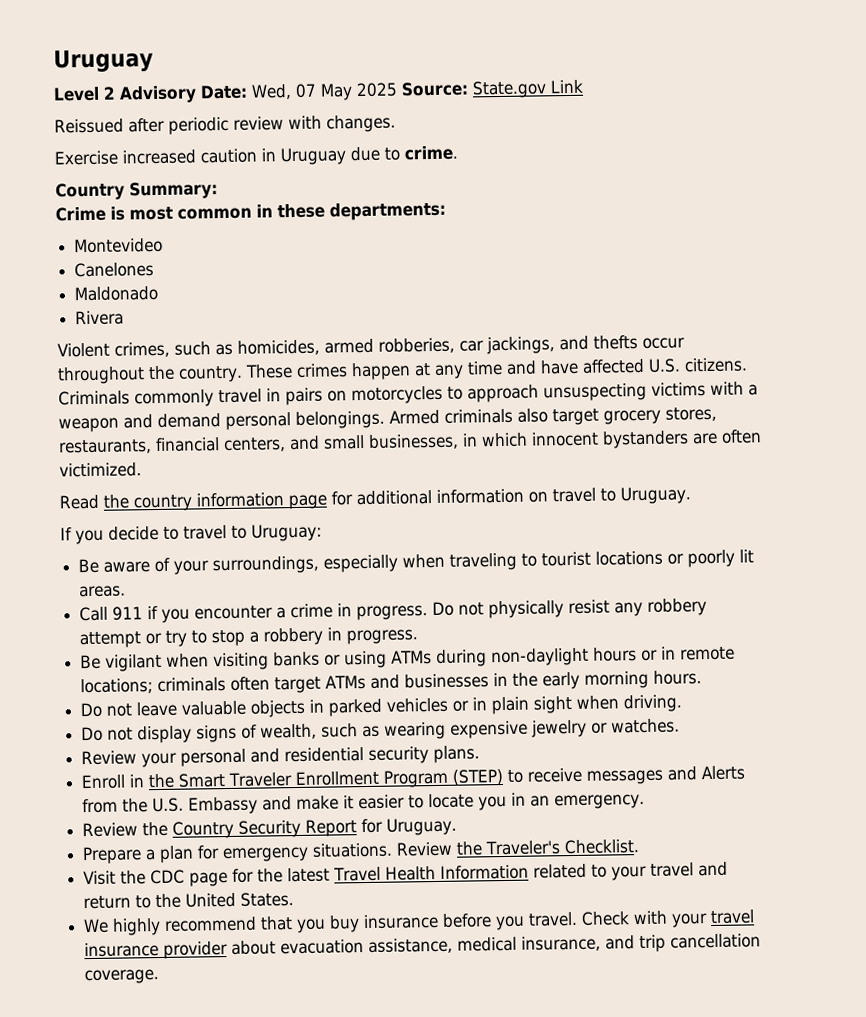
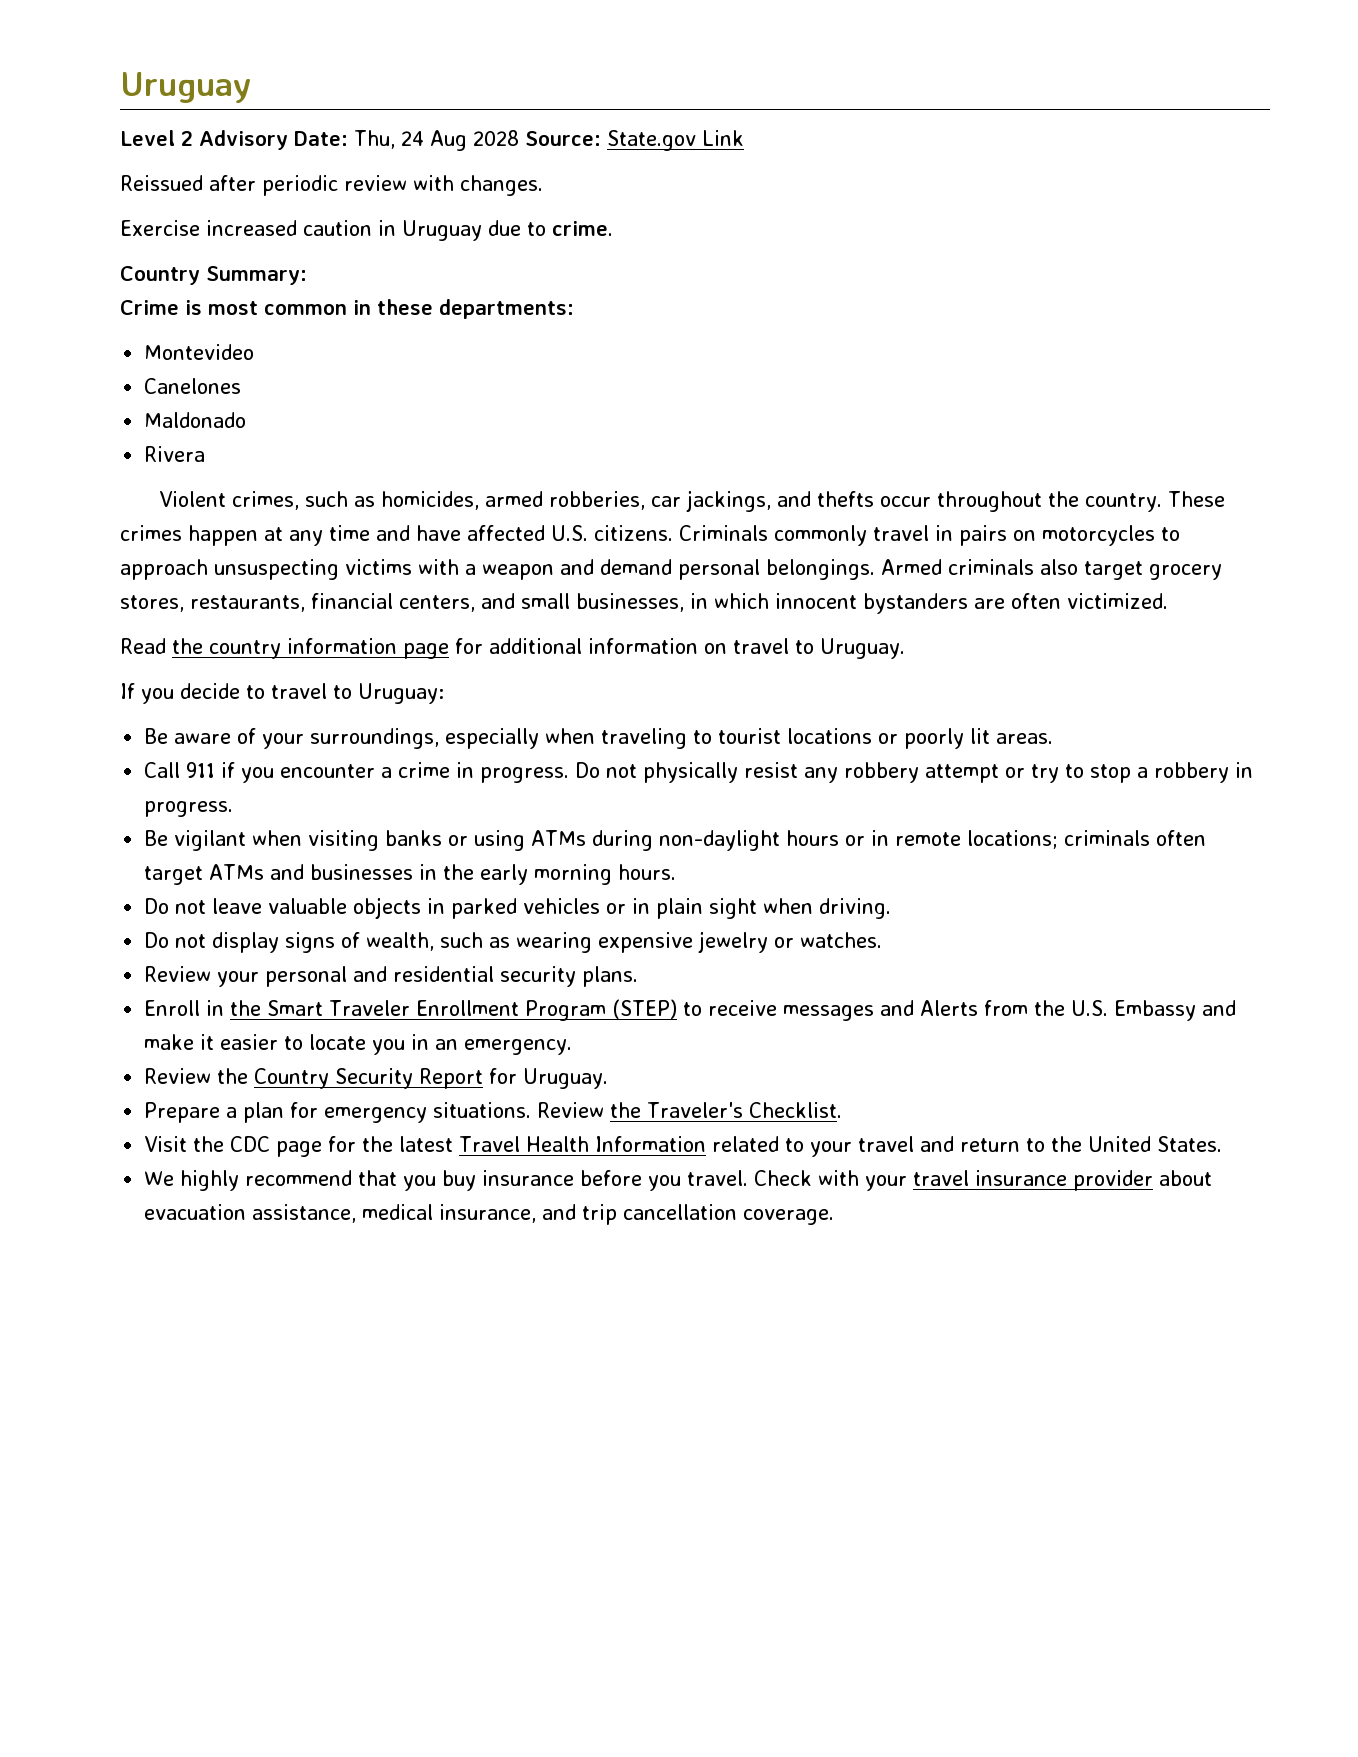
[251,82,398,101] Wed, 07 May 2025 -> [354,130,519,151] Thu, 24 Aug 2028

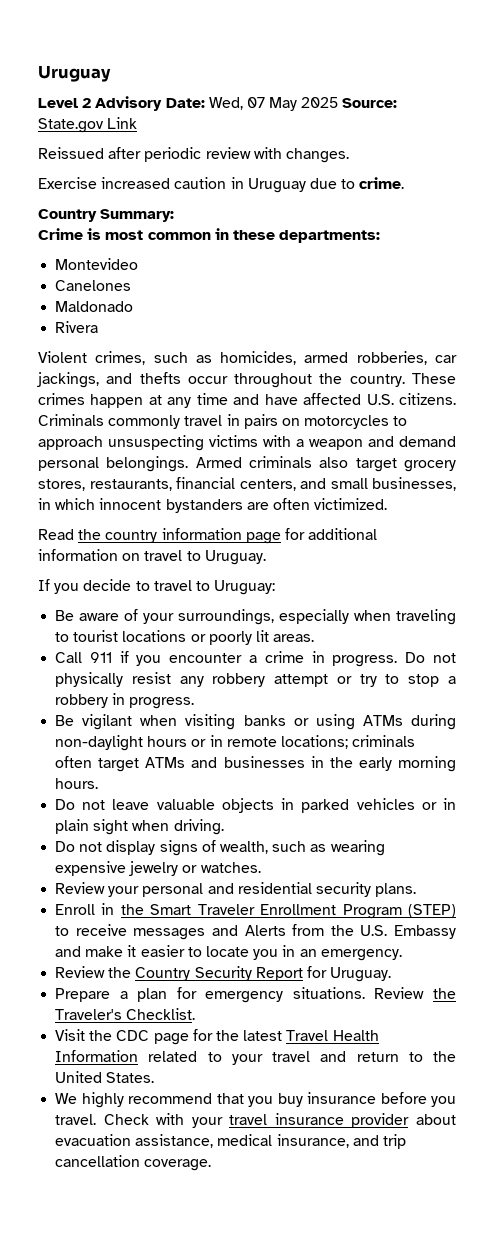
[354,130,519,151] Thu, 24 Aug 2028 -> [208,97,339,111] Wed, 07 May 2025

